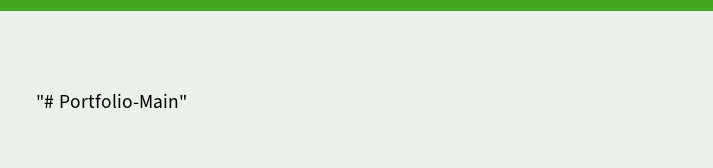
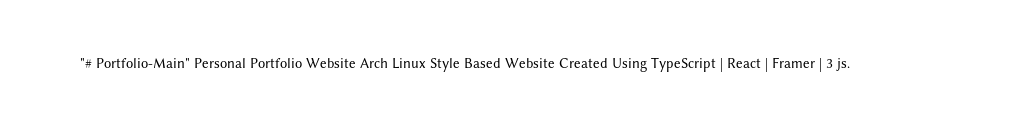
(188, 101) none -> [194,57,850,72] Personal Portfolio Website Arch Linux Style Based Website Created Using TypeScript | React | Framer | 3 js.

